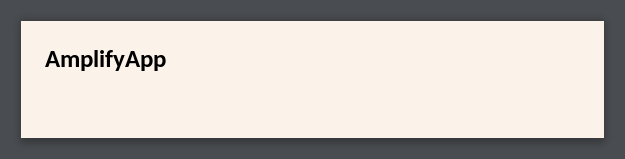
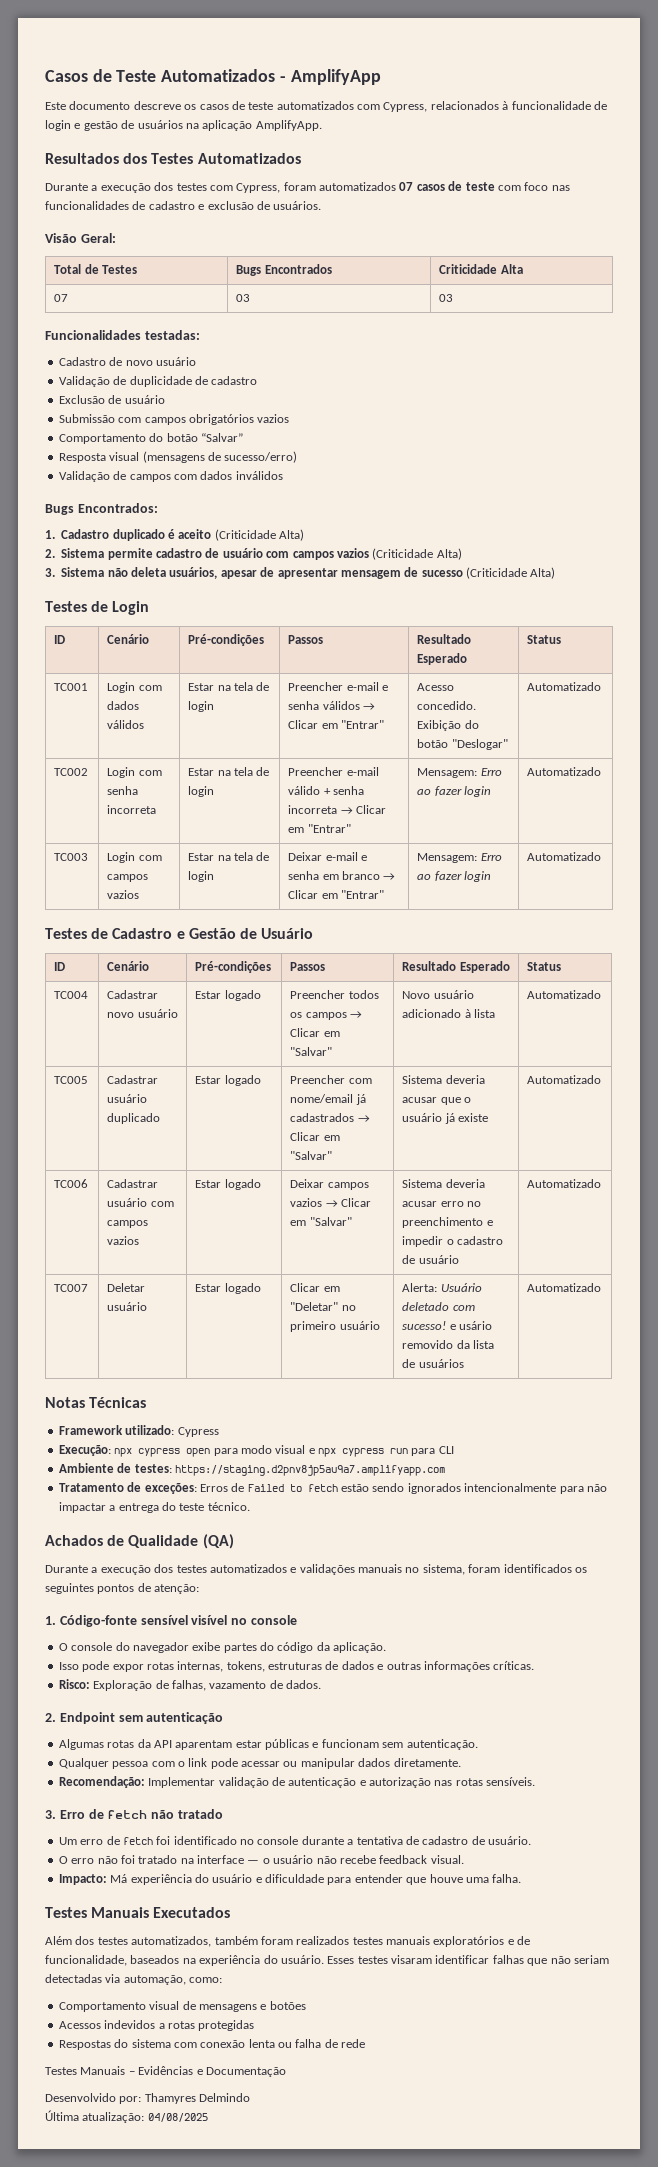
[45,50,166,71] AmplifyApp -> [45,69,381,85] [45,101,607,112] [45,120,322,131] [45,153,301,164] [45,181,570,193] [45,201,322,210] [45,233,116,243] [54,264,138,274] [236,264,332,276] [439,264,523,274] [54,294,69,302] [236,294,251,302] [439,294,454,302] [45,330,200,340] [58,357,196,366] [58,376,258,387] [58,395,165,404] [58,414,290,425] [58,433,243,444] [58,451,298,463] [58,471,283,482] [45,503,158,515] [45,529,305,541] [45,548,462,560] [45,567,556,579] [45,601,150,615] [54,635,66,644] [107,634,150,644] [188,634,265,646] [288,635,324,644] [417,634,472,644] [417,653,468,665] [527,635,562,644] [54,683,89,691] [107,682,162,693] [107,701,140,710] [107,720,145,729] [188,682,270,691] [188,701,215,712] [288,682,389,691] [288,701,376,710] [288,720,385,729] [417,683,455,691] [417,701,477,710] [417,720,479,731] [417,739,508,750] [527,682,602,691] [54,768,89,776] [107,767,162,778] [107,786,139,795] [107,805,157,814] [188,767,270,776] [188,786,215,797] [288,767,379,776] [288,786,365,795] [288,805,387,814] [288,824,351,833] [417,768,502,778] [417,786,492,797] [527,767,602,776] [54,853,89,861] [107,852,162,863] [107,874,149,882] [107,890,140,899] [188,852,270,861] [188,871,215,882] [288,852,368,861] [288,871,396,880] [288,890,385,899] [417,853,502,863] [417,871,492,882] [527,852,602,861] [45,928,314,939] [54,962,66,971] [107,961,150,971] [195,961,272,973] [290,962,326,971] [402,961,510,973] [527,962,562,971] [54,991,89,999] [107,990,159,999] [107,1009,178,1018] [195,990,261,1001] [290,990,379,999] [290,1011,363,1020] [290,1028,340,1037] [290,1047,333,1056] [402,990,474,999] [402,1009,496,1018] [527,990,602,999] [54,1076,89,1084] [107,1075,159,1084] [107,1094,148,1103] [107,1113,161,1124] [195,1075,261,1086] [290,1075,372,1084] [290,1094,366,1105] [290,1113,370,1122] [290,1132,340,1141] [290,1151,333,1160] [402,1075,485,1084] [402,1097,472,1105] [402,1113,489,1124] [527,1075,602,1084] [54,1179,89,1188] [107,1179,159,1188] [107,1198,174,1207] [107,1220,149,1228] [107,1236,140,1245] [195,1179,261,1190] [290,1179,369,1190] [290,1198,372,1207] [290,1217,352,1226] [402,1179,485,1188] [402,1201,482,1207] [402,1217,493,1228] [402,1236,504,1247] [402,1255,459,1264] [527,1179,602,1188] [54,1284,89,1292] [107,1283,146,1292] [107,1302,148,1311] [195,1283,261,1294] [290,1283,340,1292] [290,1302,356,1311] [290,1321,380,1332] [402,1283,482,1292] [402,1302,475,1311] [402,1321,493,1330] [402,1340,495,1349] [402,1359,464,1368] [527,1283,602,1292] [45,1397,147,1408] [58,1425,219,1437] [58,1445,454,1457] [58,1463,445,1476] [58,1482,607,1494] [58,1502,250,1513] [45,1534,234,1549] [45,1564,587,1575] [45,1583,200,1594] [45,1615,297,1627] [58,1642,387,1653] [58,1661,535,1672] [58,1679,321,1691] [45,1712,224,1724] [58,1739,478,1750] [58,1758,461,1769] [58,1776,536,1788] [45,1809,223,1819] [58,1836,531,1845] [58,1855,464,1864] [58,1874,522,1885] [45,1907,231,1918] [45,1936,531,1947] [45,1955,609,1966] [45,1974,223,1985] [58,2001,306,2012] [58,2020,255,2031] [58,2039,366,2050] [45,2066,286,2077] [45,2093,251,2104] [45,2110,208,2123] Casos de Teste Automatizados - AmplifyApp // Este documento descreve os casos de teste automatizados com Cypress, relacionados à funcionalidade de login e gestão de usuários na aplicação AmplifyApp. // Resultados dos Testes Automatizados // Durante a execução dos testes com Cypress, foram automatizados 07 casos de teste com foco nas funcionalidades de cadastro e exclusão de usuários. // Visão Geral: // Total de Testes | Bugs Encontrados | Criticidade Alta // 07 | 03 | 03 // Funcionalidades testadas: // Cadastro de novo usuário // Validação de duplicidade de cadastro // Exclusão de usuário // Submissão com campos obrigatórios vazios // Comportamento do botão “Salvar” // Resposta visual (mensagens de sucesso/erro) // Validação de campos com dados inválidos // Bugs Encontrados: // 1. Cadastro duplicado é aceito (Criticidade Alta) // 2. Sistema permite cadastro de usuário com campos vazios (Criticidade Alta) // 3. Sistema não deleta usuários, apesar de apresentar mensagem de sucesso (Criticidade Alta) // Testes de Login // ID | Cenário | Pré-condições | Passos | Resultado Esperado | Status // TC001 | Login com dados válidos | Estar na tela de login | Preencher e-mail e senha válidos → Clicar em "Entrar" | Acesso concedido. Exibição do botão "Deslogar" | Automatizado // TC002 | Login com senha incorreta | Estar na tela de login | Preencher e-mail válido + senha incorreta → Clicar em "Entrar" | Mensagem: Erro ao fazer login | Automatizado // TC003 | Login com campos vazios | Estar na tela de login | Deixar e-mail e senha em branco → Clicar em "Entrar" | Mensagem: Erro ao fazer login | Automatizado // Testes de Cadastro e Gestão de Usuário // ID | Cenário | Pré-condições | Passos | Resultado Esperado | Status // TC004 | Cadastrar novo usuário | Estar logado | Preencher todos os campos → Clicar em "Salvar" | Novo usuário adicionado à lista | Automatizado // TC005 | Cadastrar usuário duplicado | Estar logado | Preencher com nome/email já cadastrados → Clicar em "Salvar" | Sistema deveria acusar que o usuário já existe | Automatizado // TC006 | Cadastrar usuário com campos vazios | Estar logado | Deixar campos vazios → Clicar em "Salvar" | Sistema deveria acusar erro no preenchimento e impedir o cadastro de usuário | Automatizado // TC007 | Deletar usuário | Estar logado | Clicar em "Deletar" no primeiro usuário | Alerta: Usuário deletado com sucesso! e usário removido da lista de usuários | Automatizado // Notas Técnicas // Framework utilizado: Cypress // Execução: npx cypress open para modo visual e npx cypress run para CLI // Ambiente de testes: https://staging.d2pnv8jp5au9a7.amplifyapp.com // Tratamento de exceções: Erros de Failed to fetch estão sendo ignorados intencionalmente para não impactar a entrega do teste técnico. // Achados de Qualidade (QA) // Durante a execução dos testes automatizados e validações manuais no sistema, foram identificados os seguintes pontos de atenção: // 1. Código-fonte sensível visível no console // O console do navegador exibe partes do código da aplicação. // Isso pode expor rotas internas, tokens, estruturas de dados e outras informações críticas. // Risco: Exploração de falhas, vazamento de dados. // 2. Endpoint sem autenticação // Algumas rotas da API aparentam estar públicas e funcionam sem autenticação. // Qualquer pessoa com o link pode acessar ou manipular dados diretamente. // Recomendação: Implementar validação de autenticação e autorização nas rotas sensíveis. // 3. Erro de fetch não tratado // Um erro de fetch foi identificado no console durante a tentativa de cadastro de usuário. // O erro não foi tratado na interface — o usuário não recebe feedback visual. // Impacto: Má experiência do usuário e dificuldade para entender que houve uma falha. // Testes Manuais Executados // Além dos testes automatizados, também foram realizados testes manuais exploratórios e de funcionalidade, baseados na experiência do usuário. Esses testes visaram identificar falhas que não seriam detectadas via automação, como: // Comportamento visual de mensagens e botões // Acessos indevidos a rotas protegidas // Respostas do sistema com conexão lenta ou falha de rede // Testes Manuais – Evidências e Documentação // Desenvolvido por: Thamyres Delmindo // Última atualização: 04/08/2025

